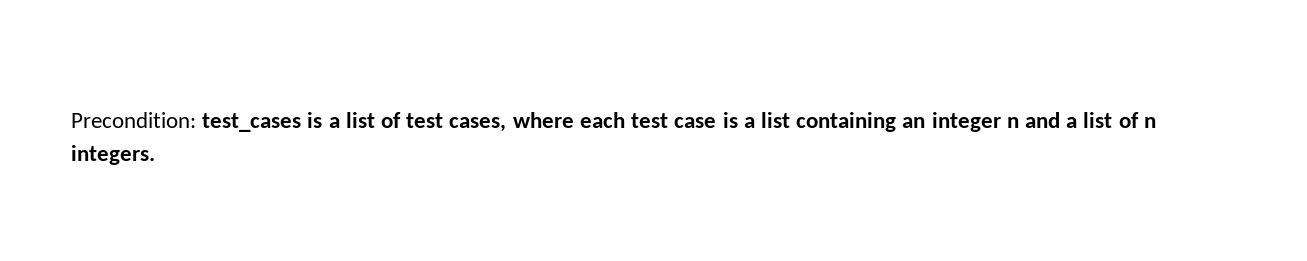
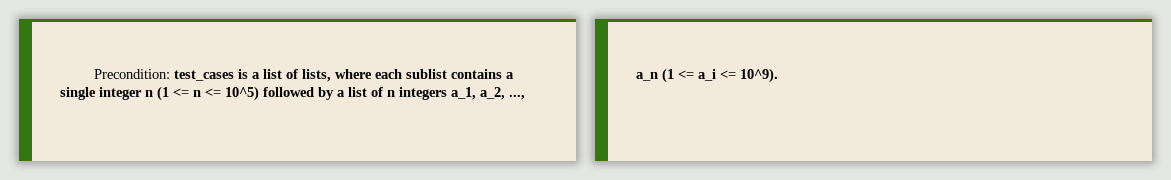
[406,112,1156,132] [71,145,155,165] test cases, where each test case is a list containing an integer n and a list of n integers. -> [301,69,514,82] [60,86,525,101] [636,68,778,83] lists, where each sublist contains a single integer n (1 <= n <= 10^5) followed by a list of n integers a_1, a_2, ..., a_n (1 <= a_i <= 10^9).

